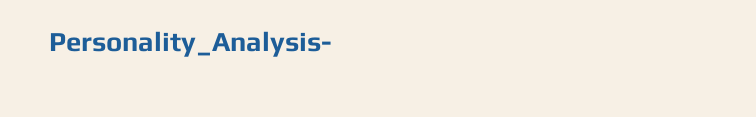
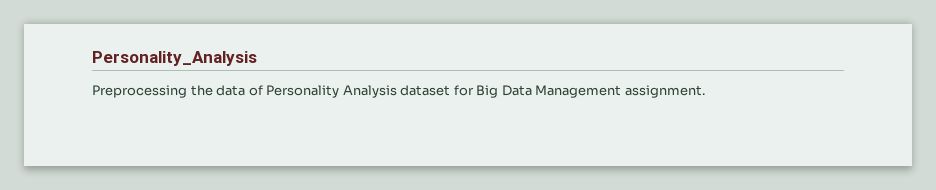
[49,31,332,57] Personality_Analysis- -> [92,51,257,66] [92,85,705,98] Personality_Analysis // Preprocessing the data of Personality Analysis dataset for Big Data Management assignment.

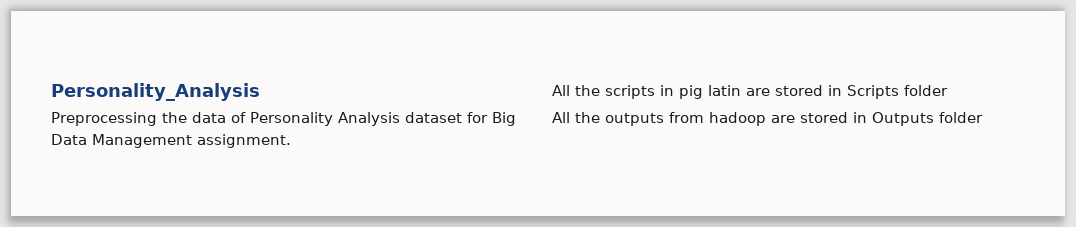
(705, 91) none -> [552,85,948,99] [552,112,983,126] // All the scripts in pig latin are stored in Scripts folder // All the outputs from hadoop are stored in Outputs folder

